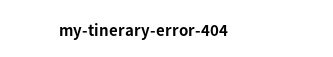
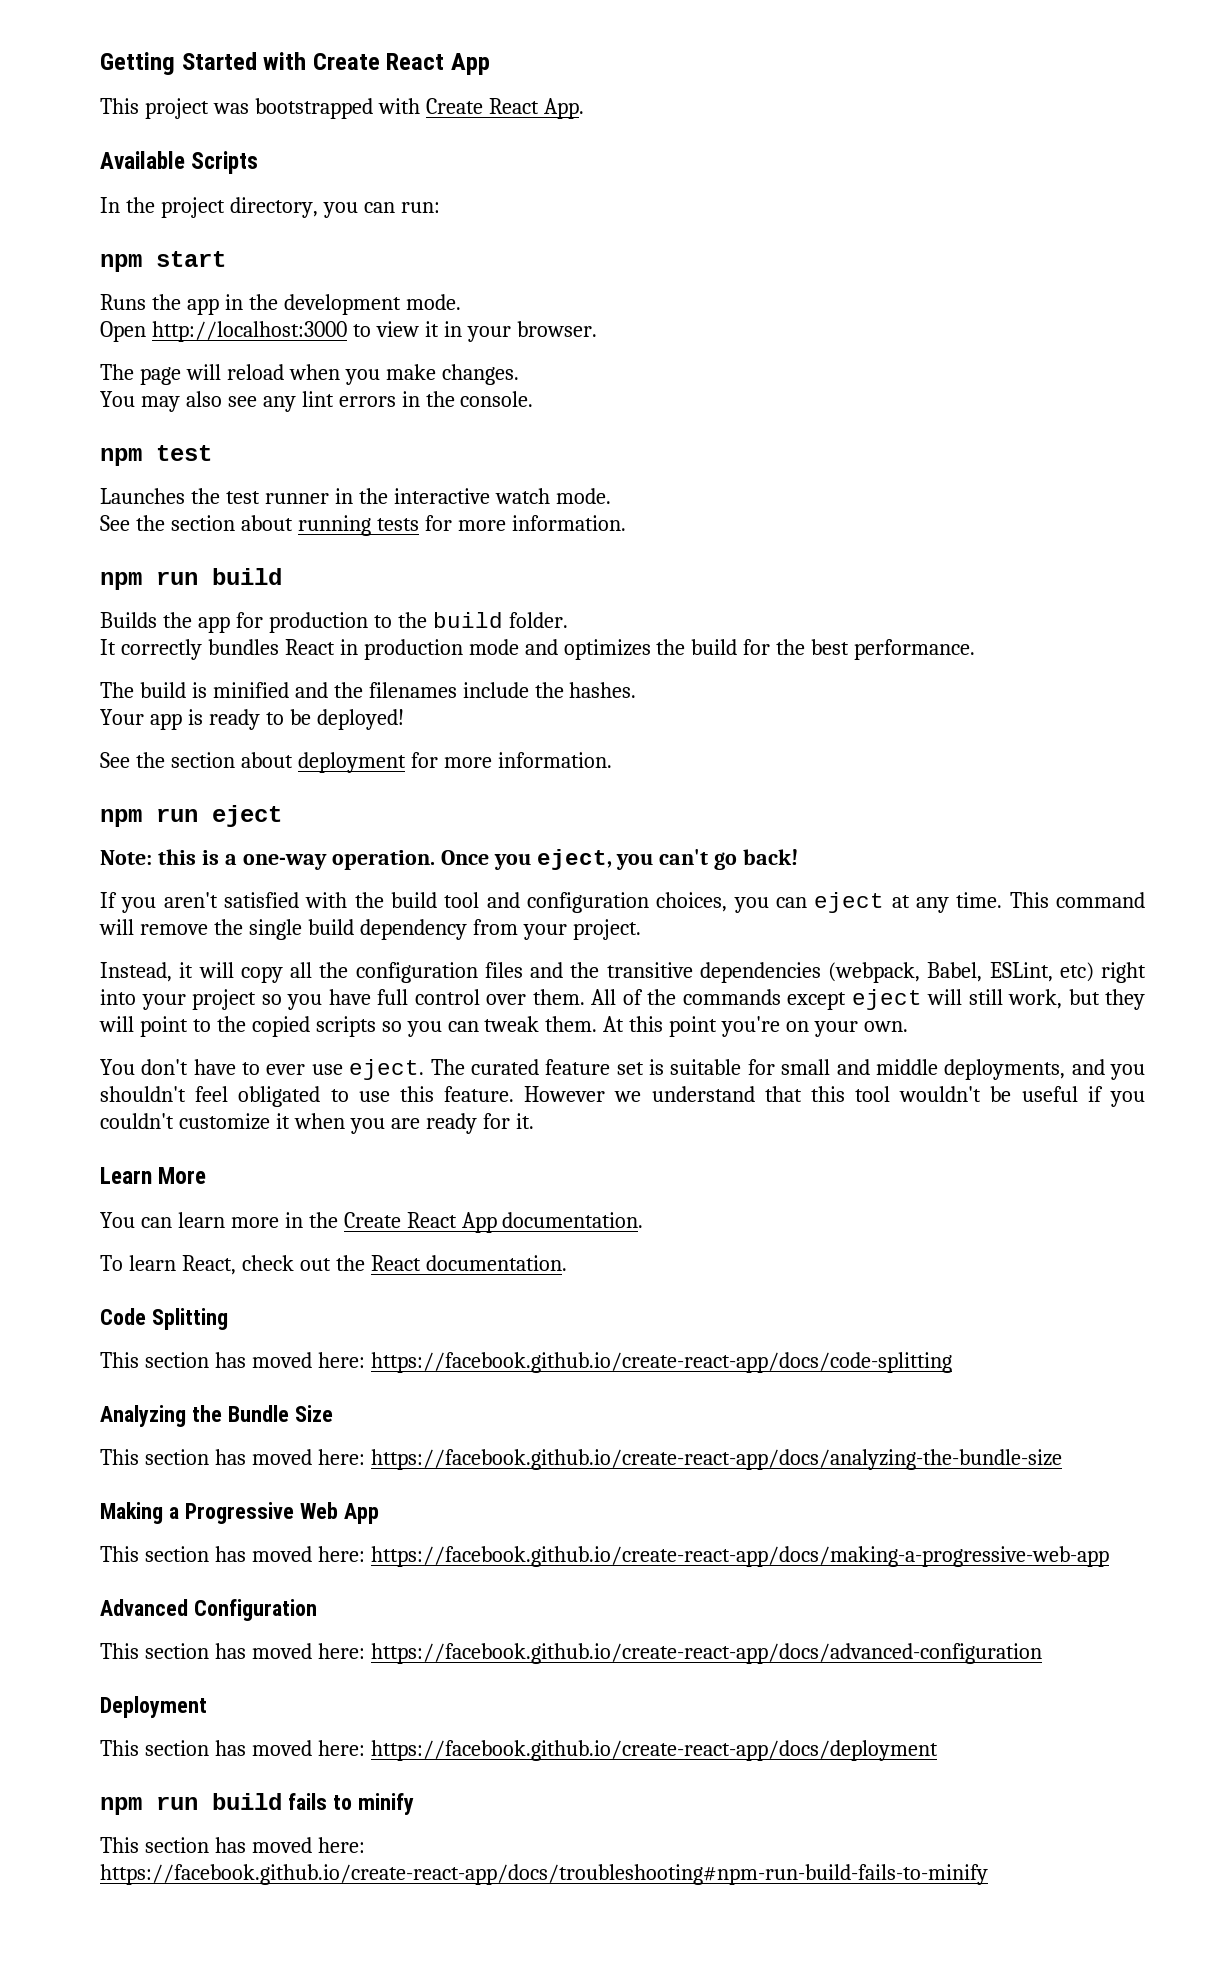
[59,23,228,40] my-tinerary-error-404 -> [100,52,491,75] [100,98,584,119] [100,151,259,174] [100,197,440,218] [100,251,226,272] [100,294,461,315] [100,321,597,342] [100,364,519,385] [100,391,534,412] [100,445,212,466] [100,488,611,504] [100,515,626,536] [100,568,282,590] [100,612,568,633] [100,639,976,660] [100,682,637,698] [100,709,404,730] [100,752,612,773] [100,805,282,827] [100,849,799,870] [100,892,1146,913] [99,919,641,940] [100,962,1146,983] [100,989,1145,1010] [99,1016,908,1037] [100,1059,1145,1080] [100,1086,1145,1107] [100,1113,534,1134] [100,1167,207,1184] [100,1212,644,1233] [100,1255,567,1275] [100,1308,228,1330] [100,1352,952,1373] [100,1405,333,1427] [100,1449,1062,1470] [100,1502,379,1524] [100,1546,1109,1567] [100,1599,317,1621] [100,1643,1042,1664] [100,1696,207,1718] [100,1740,938,1761] [100,1793,414,1815] [100,1837,365,1853] [100,1864,988,1885] Getting Started with Create React App // This project was bootstrapped with Create React App. // Available Scripts // In the project directory, you can run: // npm start // Runs the app in the development mode. // Open http://localhost:3000 to view it in your browser. // The page will reload when you make changes. // You may also see any lint errors in the console. // npm test // Launches the test runner in the interactive watch mode. // See the section about running tests for more information. // npm run build // Builds the app for production to the build folder. // It correctly bundles React in production mode and optimizes the build for the best performance. // The build is minified and the filenames include the hashes. // Your app is ready to be deployed! // See the section about deployment for more information. // npm run eject // Note: this is a one-way operation. Once you eject, you can't go back! // If you aren't satisfied with the build tool and configuration choices, you can eject at any time. This command will remove the single build dependency from your project. // Instead, it will copy all the configuration files and the transitive dependencies (webpack, Babel, ESLint, etc) right into your project so you have full control over them. All of the commands except eject will still work, but they will point to the copied scripts so you can tweak them. At this point you're on your own. // You don't have to ever use eject. The curated feature set is suitable for small and middle deployments, and you shouldn't feel obligated to use this feature. However we understand that this tool wouldn't be useful if you couldn't customize it when you are ready for it. // Learn More // You can learn more in the Create React App documentation. // To learn React, check out the React documentation. // Code Splitting // This section has moved here: https://facebook.github.io/create-react-app/docs/code-splitting // Analyzing the Bundle Size // This section has moved here: https://facebook.github.io/create-react-app/docs/analyzing-the-bundle-size // Making a Progressive Web App // This section has moved here: https://facebook.github.io/create-react-app/docs/making-a-progressive-web-app // Advanced Configuration // This section has moved here: https://facebook.github.io/create-react-app/docs/advanced-configuration // Deployment // This section has moved here: https://facebook.github.io/create-react-app/docs/deployment // npm run build fails to minify // This section has moved here: https://facebook.github.io/create-react-app/docs/troubleshooting#npm-run-build-fails-to-minify

